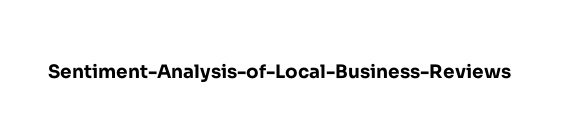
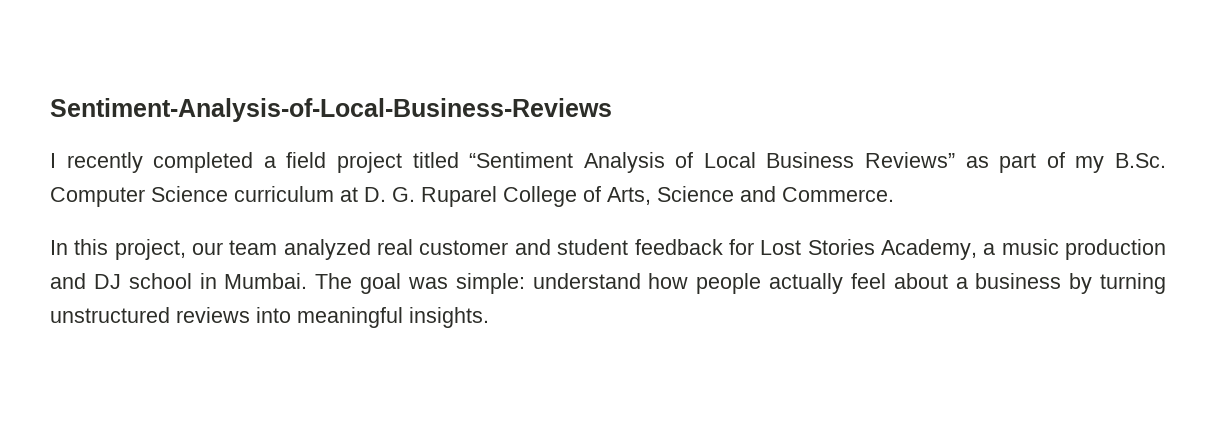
(511, 73) none -> [50,152,1166,173] [50,186,894,207] [50,239,1167,260] [50,273,1167,294] [50,307,489,328] // I recently completed a field project titled “Sentiment Analysis of Local Business Reviews” as part of my B.Sc. Computer Science curriculum at D. G. Ruparel College of Arts, Science and Commerce. // In this project, our team analyzed real customer and student feedback for Lost Stories Academy, a music production and DJ school in Mumbai. The goal was simple: understand how people actually feel about a business by turning unstructured reviews into meaningful insights.

